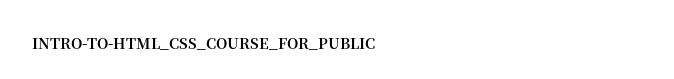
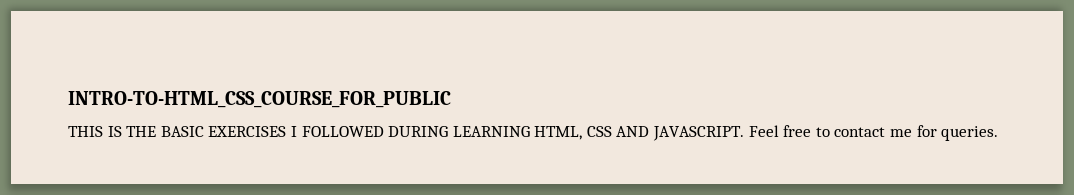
(375, 44) none -> [68,125,999,141] // THIS IS THE BASIC EXERCISES I FOLLOWED DURING LEARNING HTML, CSS AND JAVASCRIPT. Feel free to contact me for queries.

